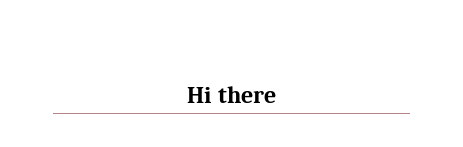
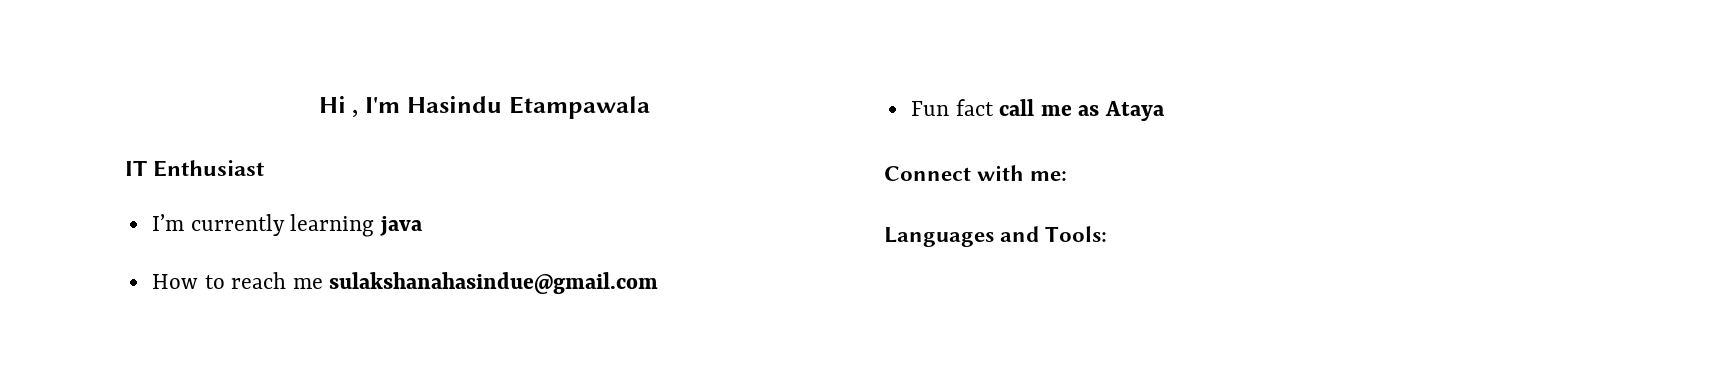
[217,86,276,103] there -> [352,96,650,119] [125,160,265,177] [151,214,423,237] [151,272,659,294] [910,99,1166,121] [884,165,1068,181] [884,226,1108,247] , I'm Hasindu Etampawala // IT Enthusiast // I’m currently learning java // How to reach me sulakshanahasindue@gmail.com // Fun fact call me as Ataya // Connect with me: // Languages and Tools:

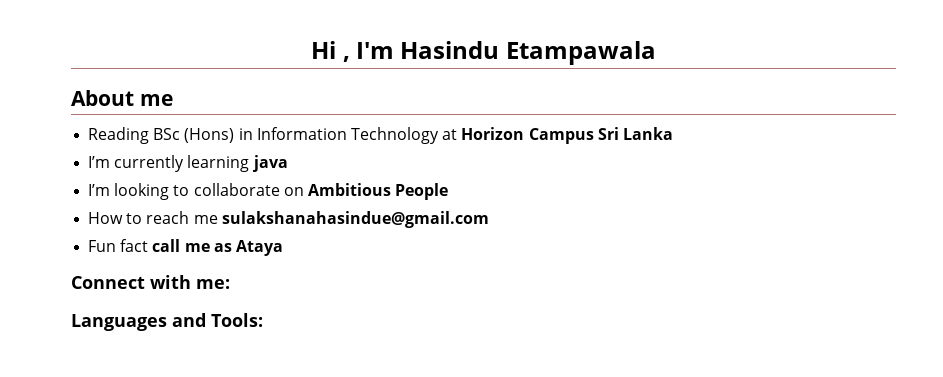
[125,160,265,177] [151,214,423,237] IT Enthusiast // I’m currently learning java -> [71,90,173,106] [88,127,673,144] [88,155,288,172] [88,183,449,200] About me // Reading BSc (Hons) in Information Technology at Horizon Campus Sri Lanka // I’m currently learning java // I’m looking to collaborate on Ambitious People

